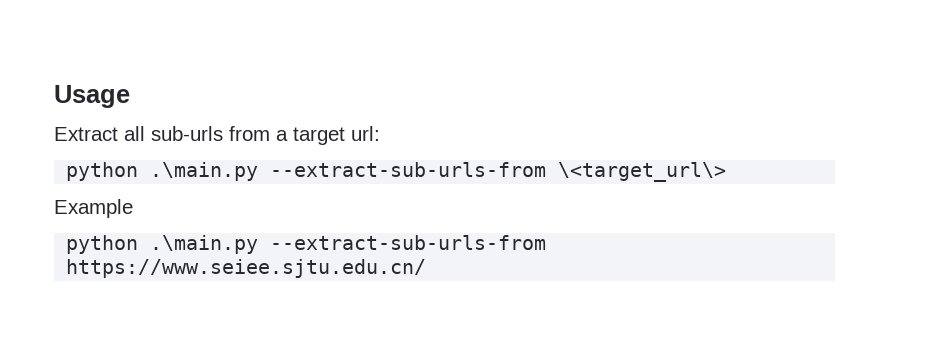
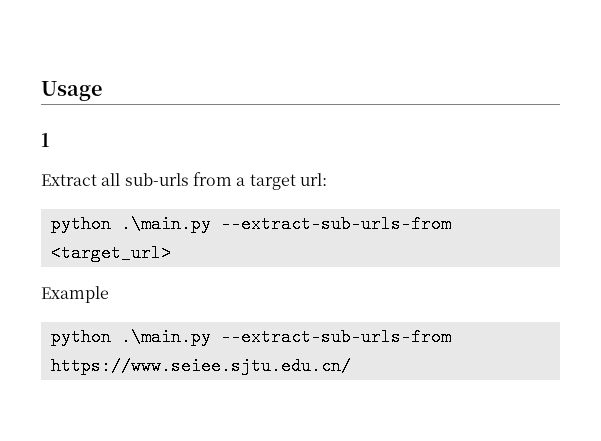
(130, 96) none -> [41,133,49,147] // 1
[558,162,727,182] \<target_url\> -> [50,244,171,262] <target_url>

